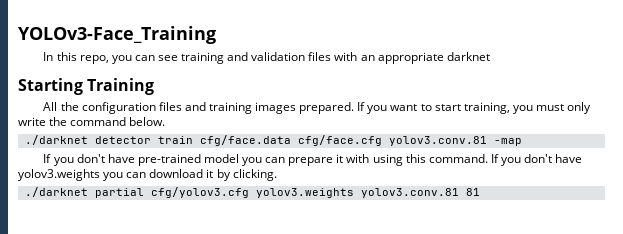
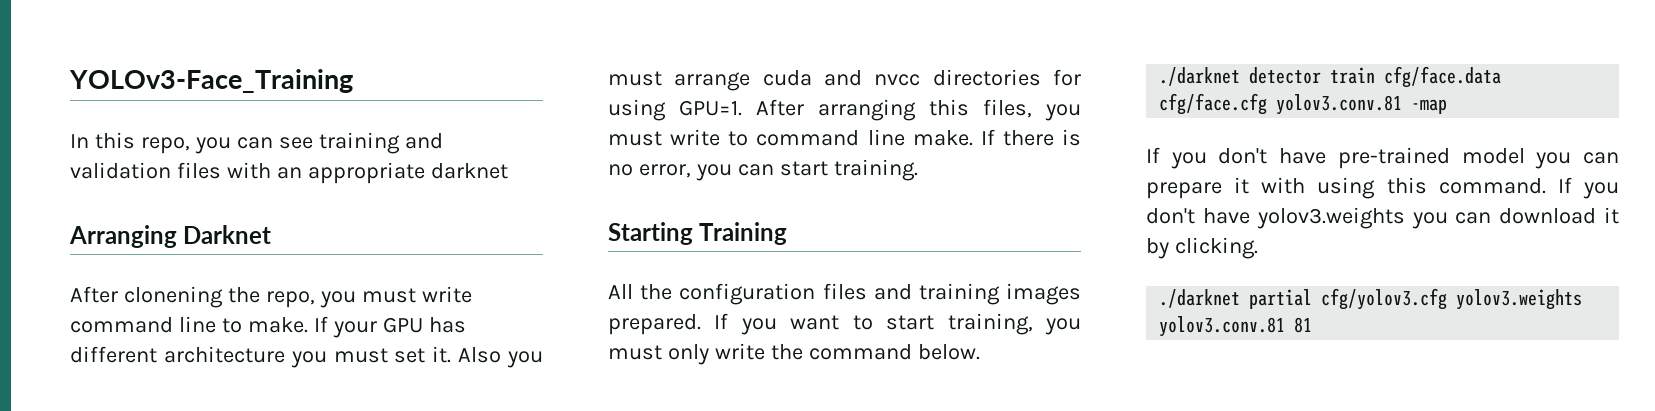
(490, 56) none -> [69,225,272,248] [70,286,472,308] [70,316,466,338] [70,346,543,368] [608,69,1081,91] [608,99,1081,121] [608,129,1081,146] [608,159,918,181] // Arranging Darknet // After clonening the repo, you must write command line to make. If your GPU has different architecture you must set it. Also you must arrange cuda and nvcc directories for using GPU=1. After arranging this files, you must write to command line make. If there is no error, you can start training.

